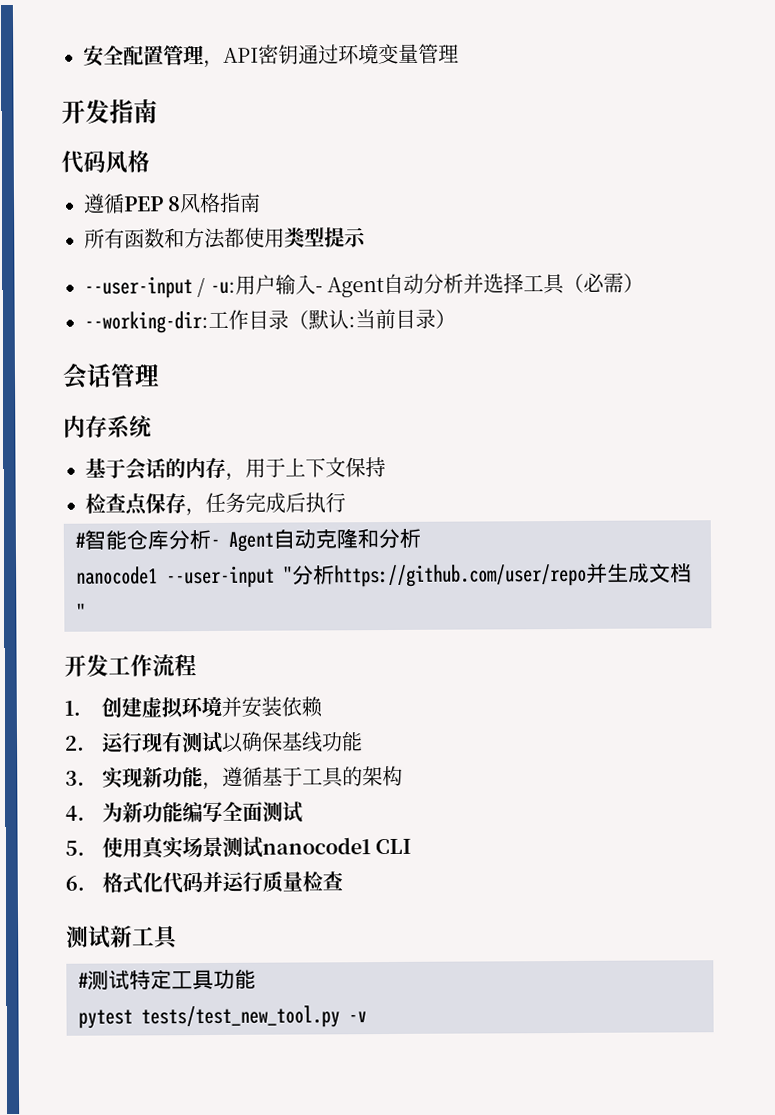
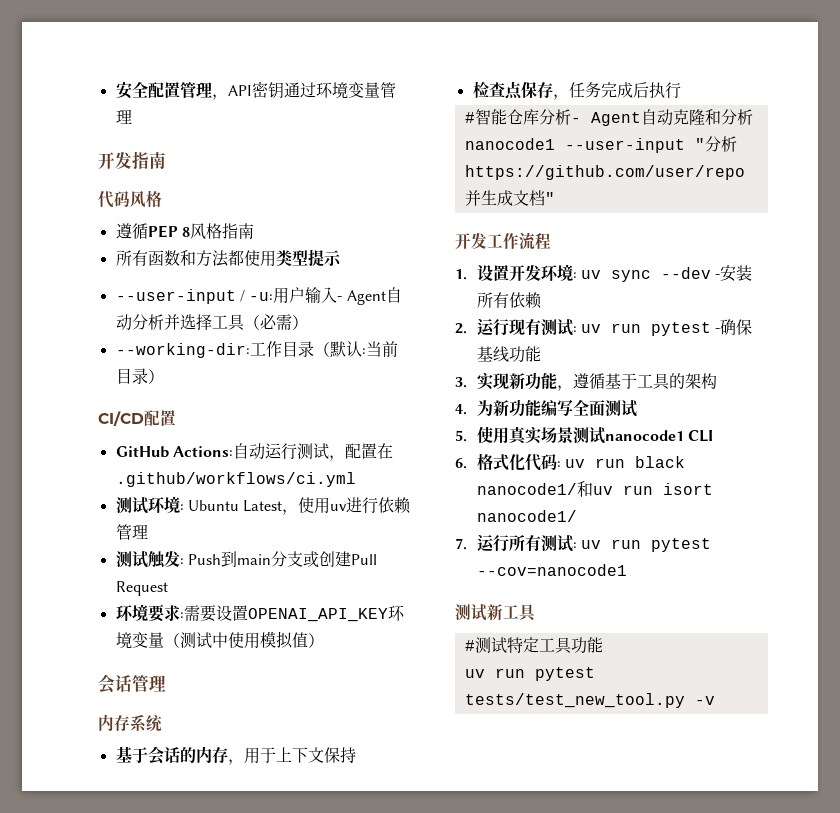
(456, 319) none -> [98,410,176,426] [115,443,393,461] [115,472,356,487] [115,496,412,515] [115,524,148,540] [115,551,377,569] [115,581,168,596] [115,604,405,622] [115,631,324,649] // CI/CD配置 // GitHub Actions:自动运行测试，配置在.github/workflows/ci.yml // 测试环境: Ubuntu Latest，使用uv进行依赖管理 // 测试触发: Push到main分支或创建Pull Request // 环境要求:需要设置OPENAI_API_KEY环境变量（测试中使用模拟值）
[101,696,283,719] 创建虚拟环境并安装 -> [476,264,753,282] [476,292,509,308] 设置开发环境: uv sync --dev -安装所有
[221,732,245,753] 以 -> [572,322,721,336] : uv run pytest -
[202,871,344,893] 并运行质量检查 -> [556,456,685,468] [476,481,713,497] [476,510,577,522] [455,534,711,552] [476,564,627,576] : uv run black nanocode1/和uv run isort nanocode1/ // 7.运行所有测试: uv run pytest --cov=nanocode1
(256, 978) none -> [464,668,525,678] uv run

